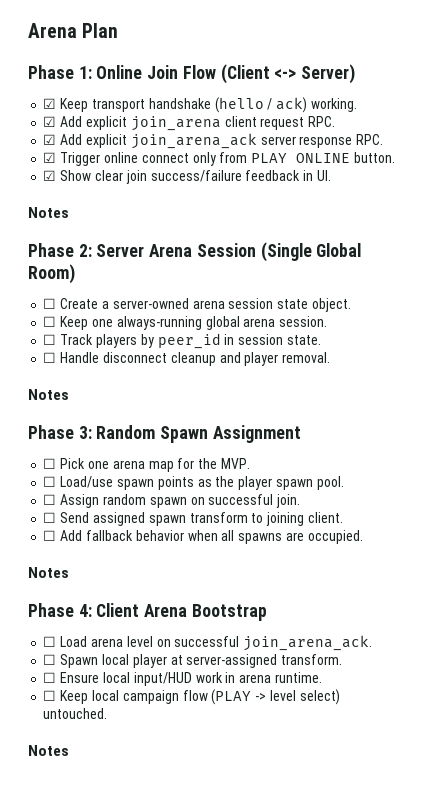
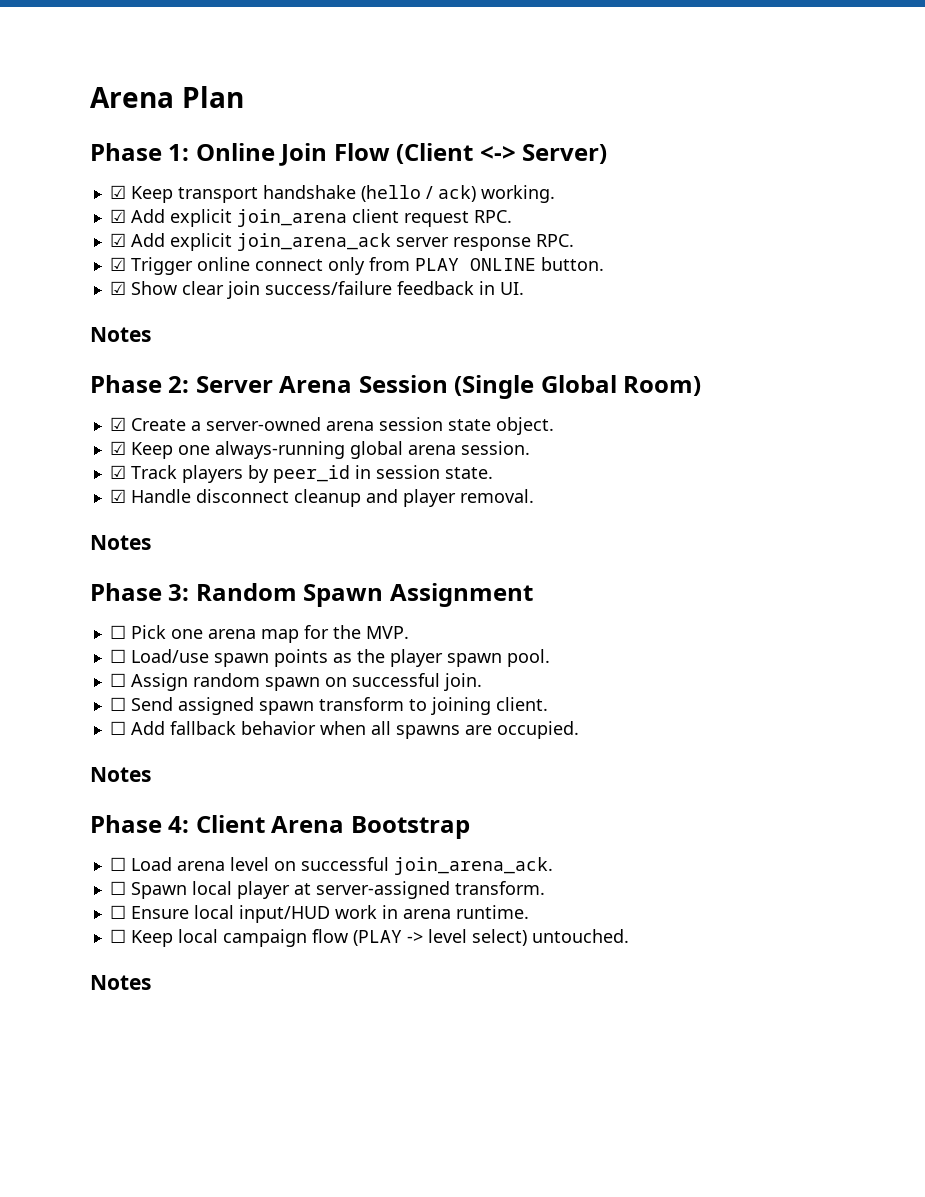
[43,298,57,309] ☐ -> [109,417,126,431] ☑
[43,316,57,327] ☐ -> [109,441,126,455] ☑
[43,334,57,345] ☐ -> [109,465,126,479] ☑
[43,352,57,363] ☐ -> [109,489,126,503] ☑

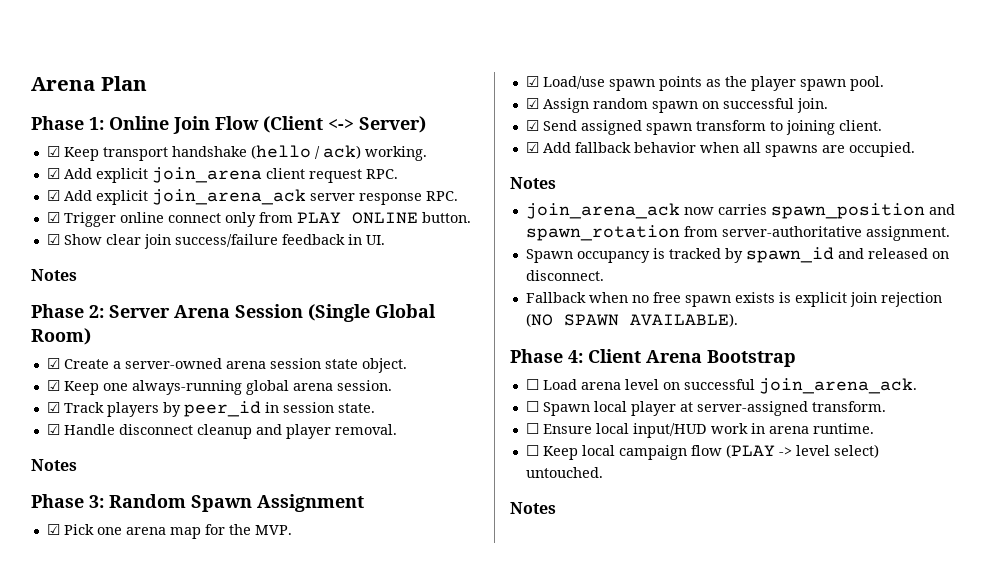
[109,625,126,639] ☐ -> [46,524,60,535] ☑
[109,649,126,663] ☐ -> [525,76,539,87] ☑
[109,673,126,687] ☐ -> [525,98,539,109] ☑
[109,697,126,711] ☐ -> [525,120,539,131] ☑
[109,721,126,735] ☐ -> [525,142,539,153] ☑
(151, 774) none -> [525,203,955,219] [525,225,950,241] [525,247,949,263] [525,270,604,281] [525,292,942,307] [525,313,738,327] // join_arena_ack now carries spawn_position and spawn_rotation from server-authoritative assignment. // Spawn occupancy is tracked by spawn_id and released on disconnect. // Fallback when no free spawn exists is explicit join rejection (NO SPAWN AVAILABLE).

